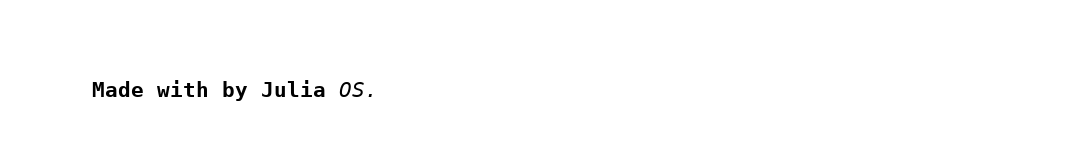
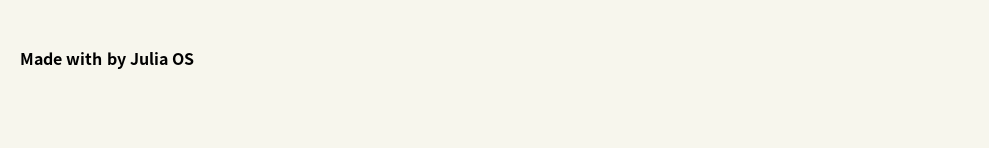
[339,82,378,97] OS. -> [172,53,195,65] OS

